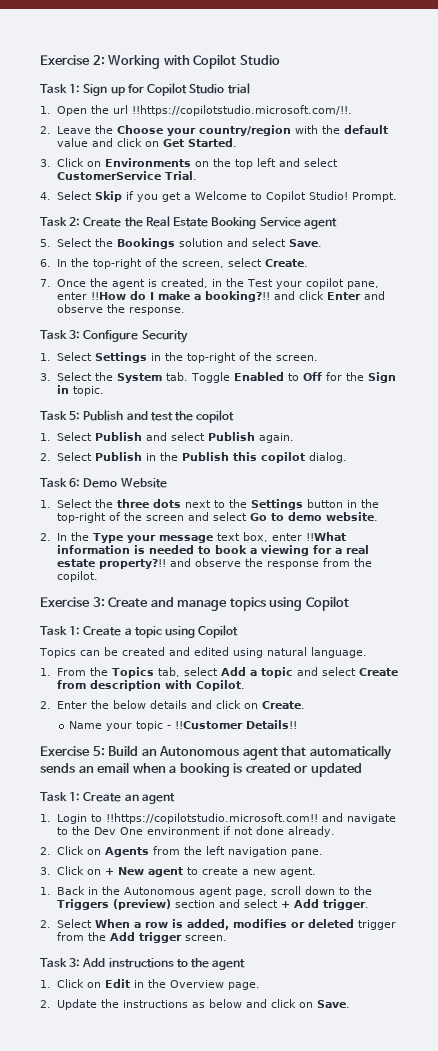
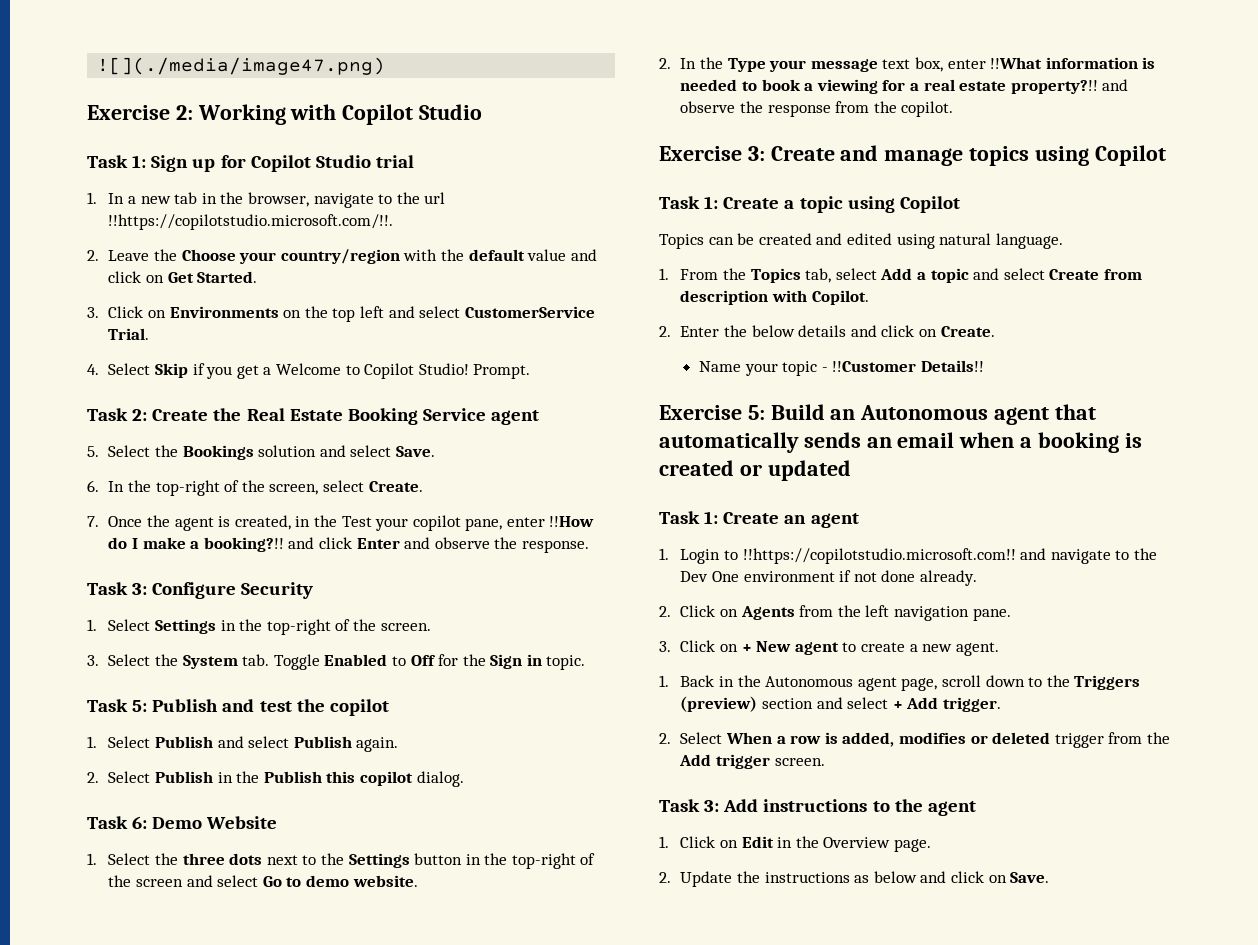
(40, 60) none -> [97,57,386,75] ![](./media/image47.png) //
[56,106,87,116] Open -> [108,192,393,208] In a new tab in the browser, navigate to

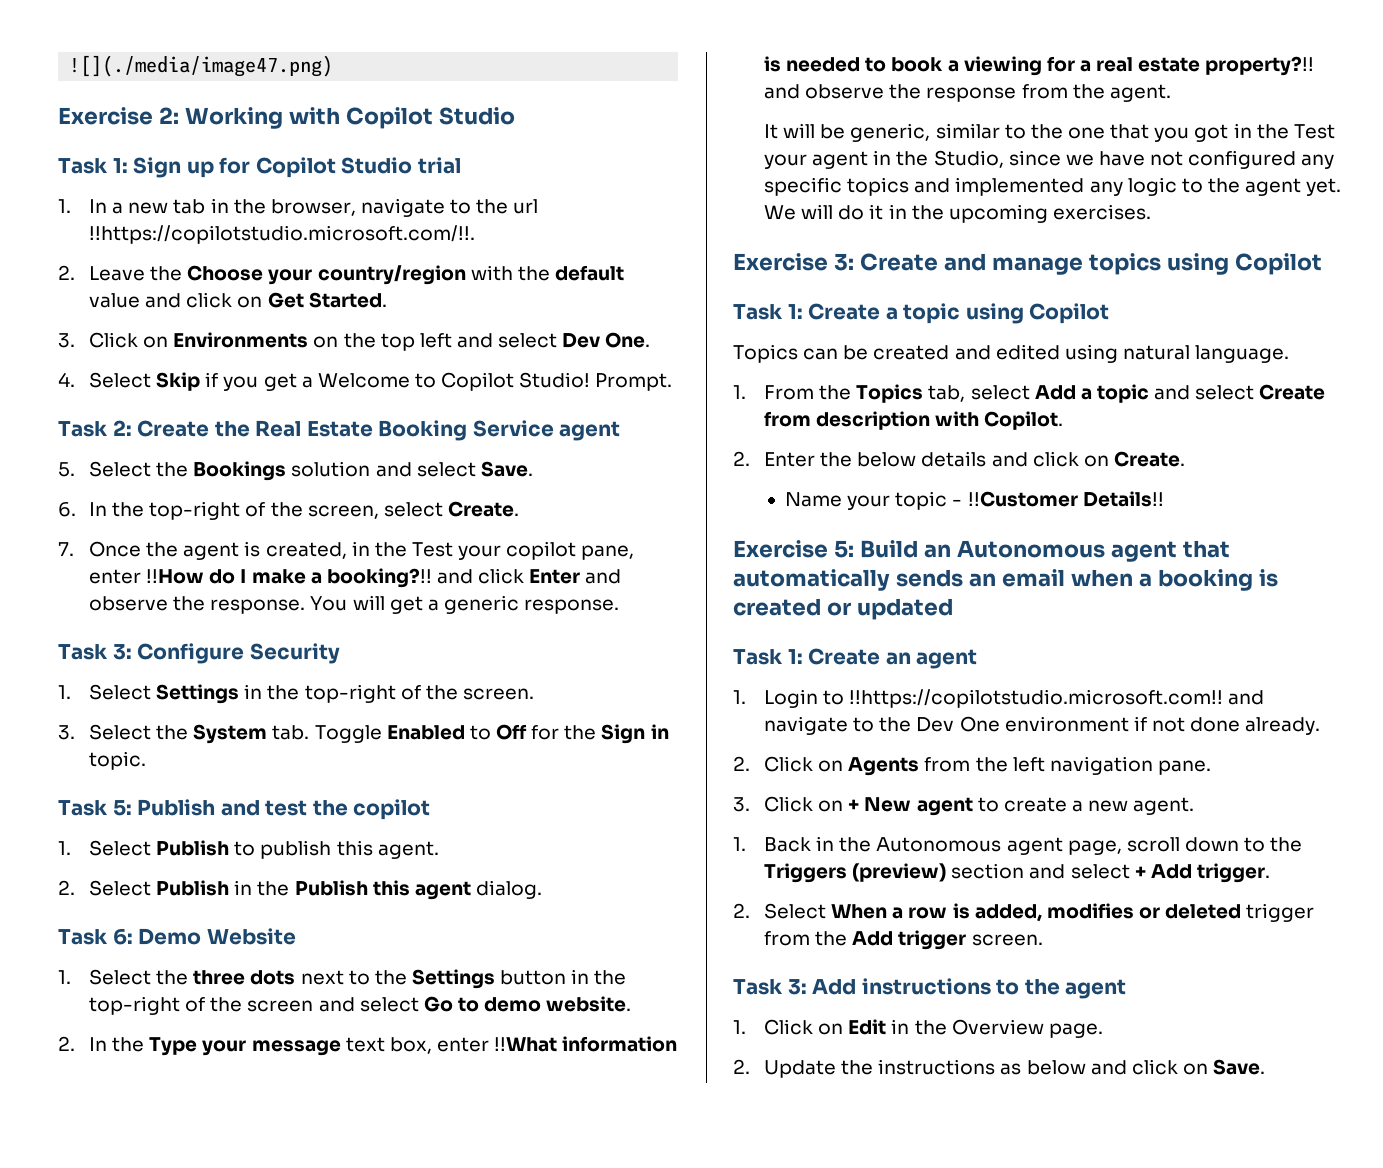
[464,306,595,318] [108,328,150,340] CustomerService Trial. -> [562,332,651,348] Dev One.
(589, 546) none -> [310,595,620,614] You will get a generic response.
[217,736,399,752] and select Publish again. -> [234,840,439,859] to publish this agent.
[359,771,413,786] copilot -> [414,881,471,900] agent
[901,101,954,117] copilot. -> [1109,84,1171,102] [764,123,1335,142] [764,150,1335,169] [764,177,1342,196] [764,204,1151,223] agent. // It will be generic, similar to the one that you got in the Test your agent in the Studio, since we have not configured any specific topics and implemented any logic to the agent yet. We will do it in the upcoming exercises.

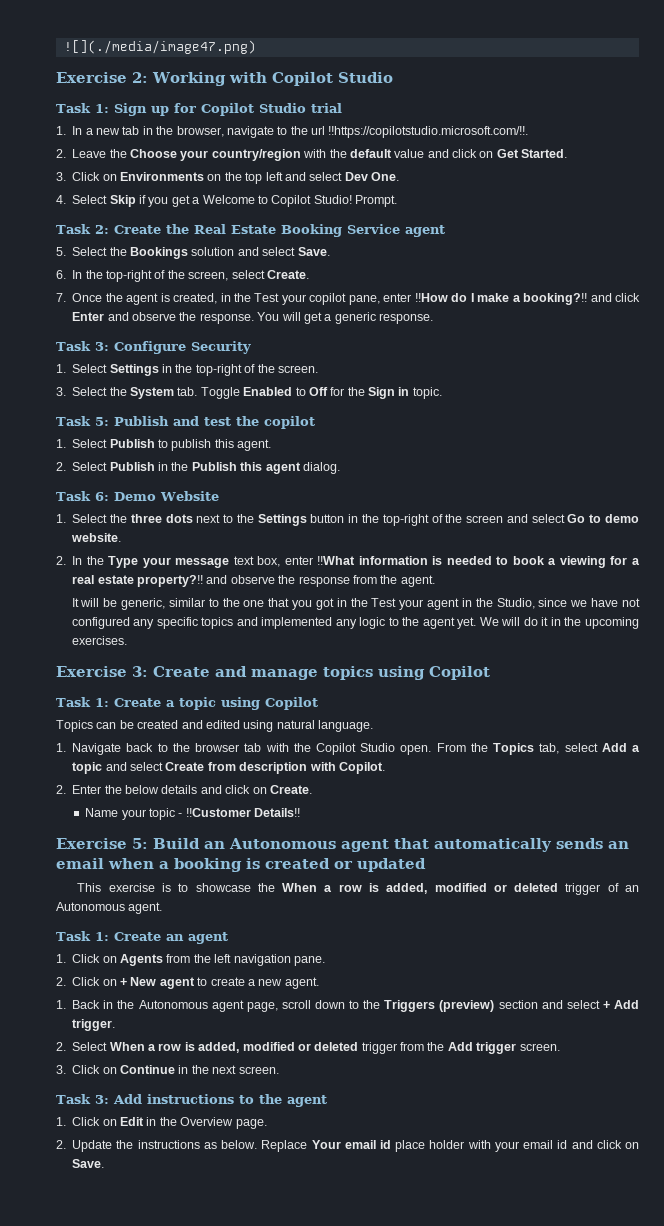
(746, 392) none -> [72,743,432,755] Navigate back to the browser tab with the Copilot Studio open.
(953, 609) none -> [77,883,640,895] [56,902,163,914] // This exercise is to showcase the When a row is added, modified or deleted trigger of an Autonomous agent.
[764,689,1265,708] [764,716,1321,735] [733,756,750,771] Login to !!https://copilotstudio.microsoft.com!! and navigate to the Dev One environment if not done already. // 2. -> (66, 958) none
[733,797,750,812] 3. -> [56,977,66,986] 2.
[1046,903,1134,919] modifies -> [242,1042,295,1051] modified
(1043, 940) none -> [56,1065,279,1074] // 3. Click on Continue in the next screen.
[1026,1060,1086,1075] below -> [221,1140,568,1152] below. Replace Your email id place holder with your email id

